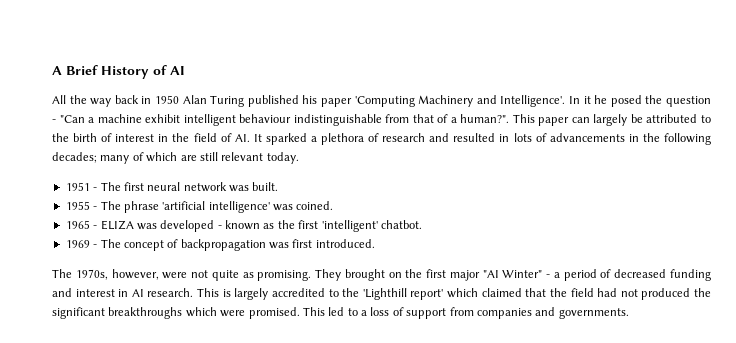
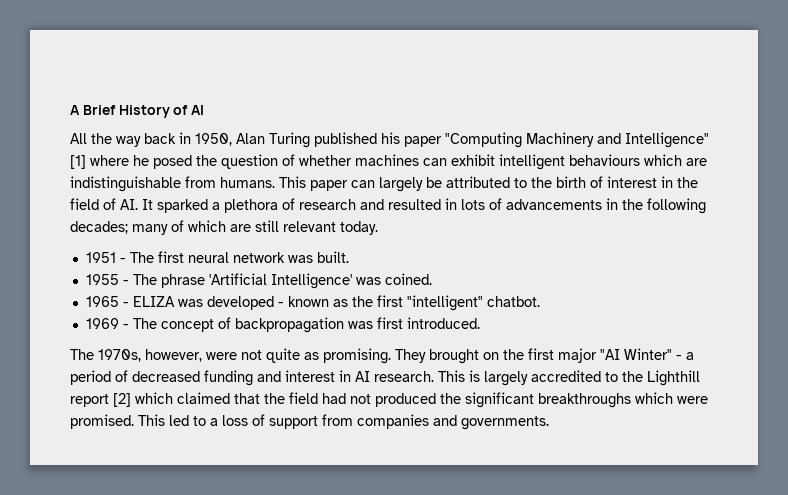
[155,95,179,104] 1950 -> [195,133,232,146] 1950,
[354,96,415,107] 'Computing -> [445,132,522,148] "Computing
[500,95,591,107] Intelligence'. In it -> [625,132,709,148] [70,155,129,169] Intelligence" [1] where
[52,114,510,126] - "Can a machine exhibit intelligent behaviour indistinguishable from that of a human?". -> [282,154,707,170] [70,176,275,192] of whether machines can exhibit intelligent behaviours which are indistinguishable from humans.
[162,201,270,213] 'artificial intelligence' -> [208,273,352,289] 'Artificial Intelligence'
[321,220,378,232] 'intelligent' -> [406,295,483,311] "intelligent"
[362,288,444,300] 'Lighthill report' -> [647,370,700,386] [70,393,131,407] Lighthill report [2]

